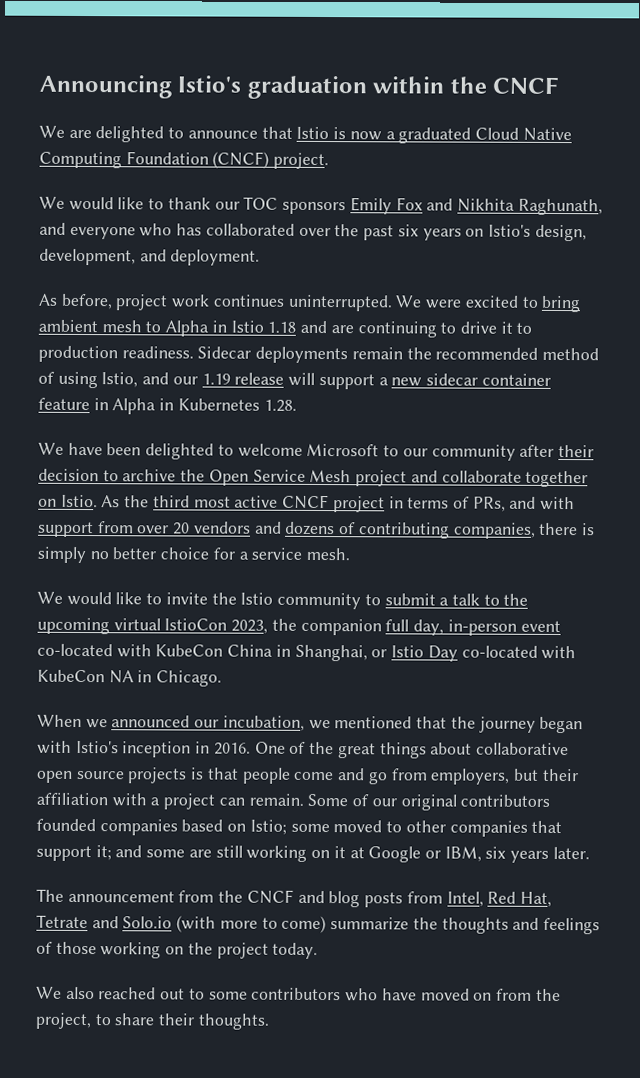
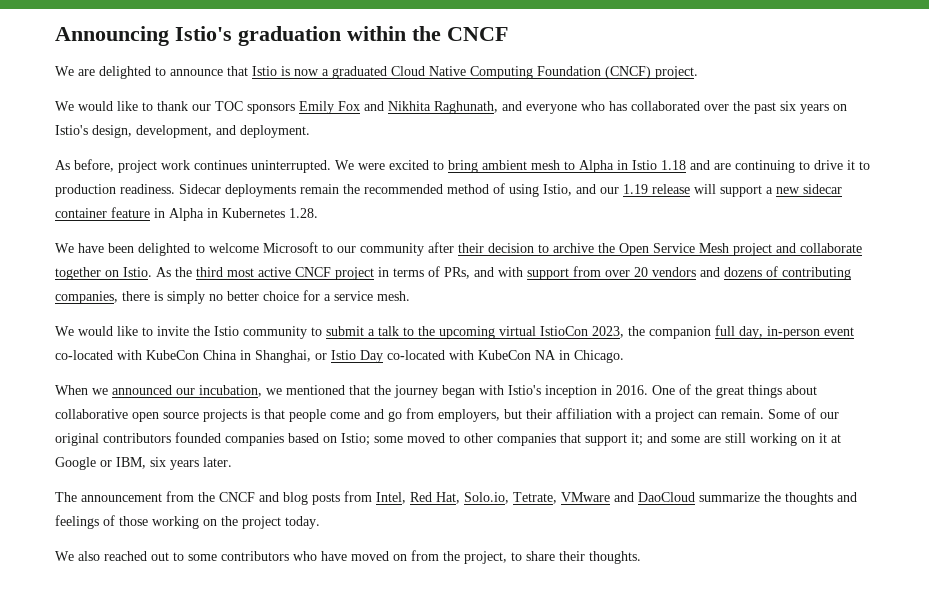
[36,914,327,934] Tetrate and Solo.io (with more to come) -> [464,492,695,504] Solo.io, Tetrate, VMware and DaoCloud

